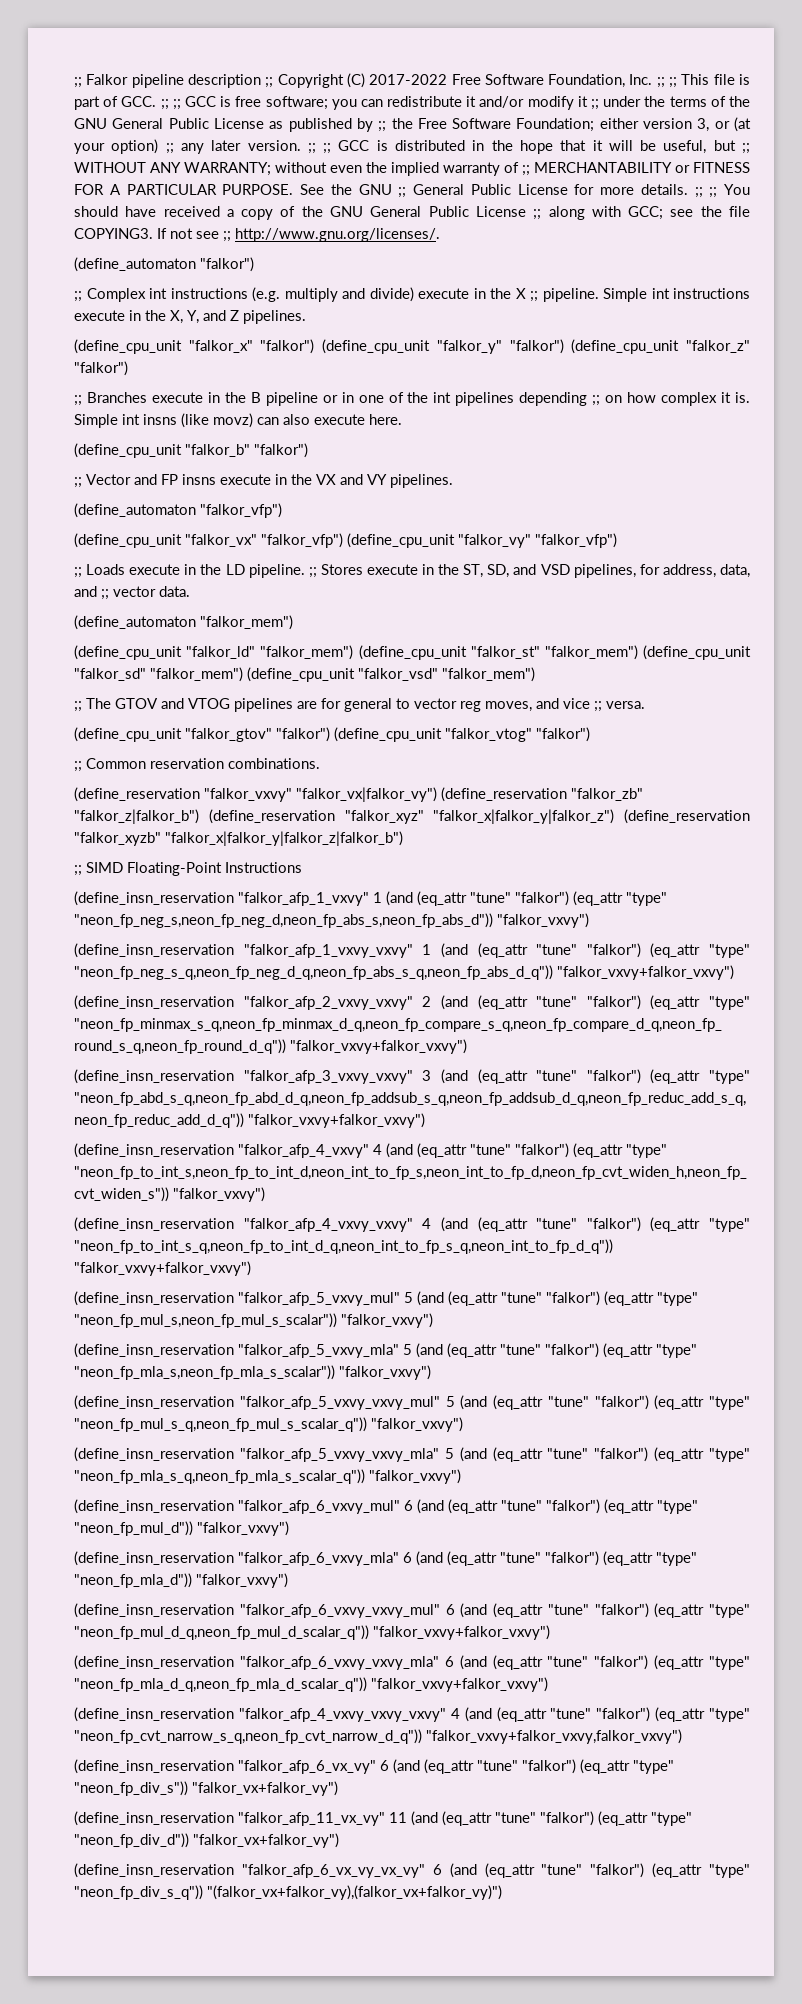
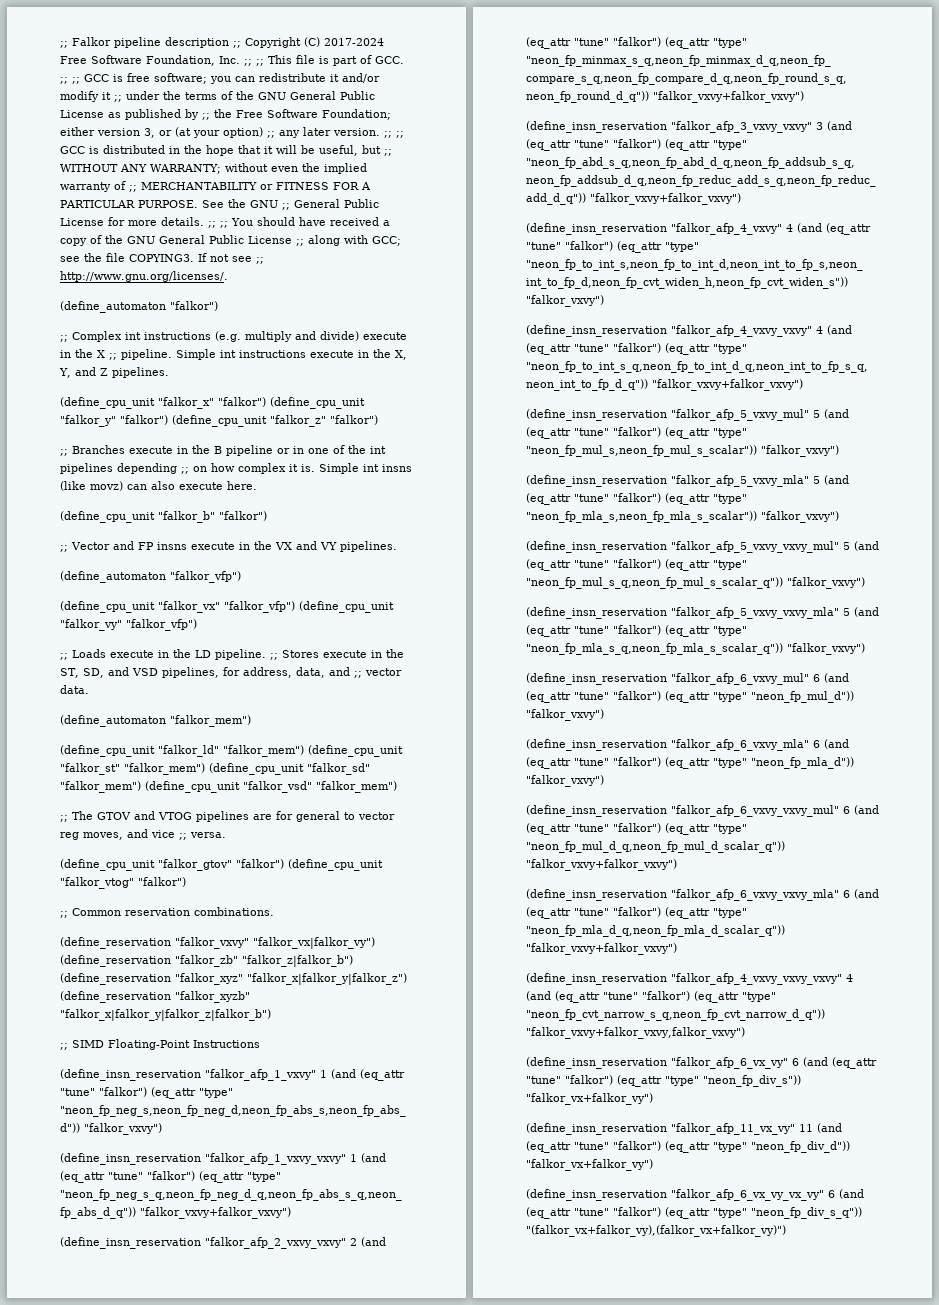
[369,74,448,85] 2017-2022 -> [324,38,384,46] 2017-2024

